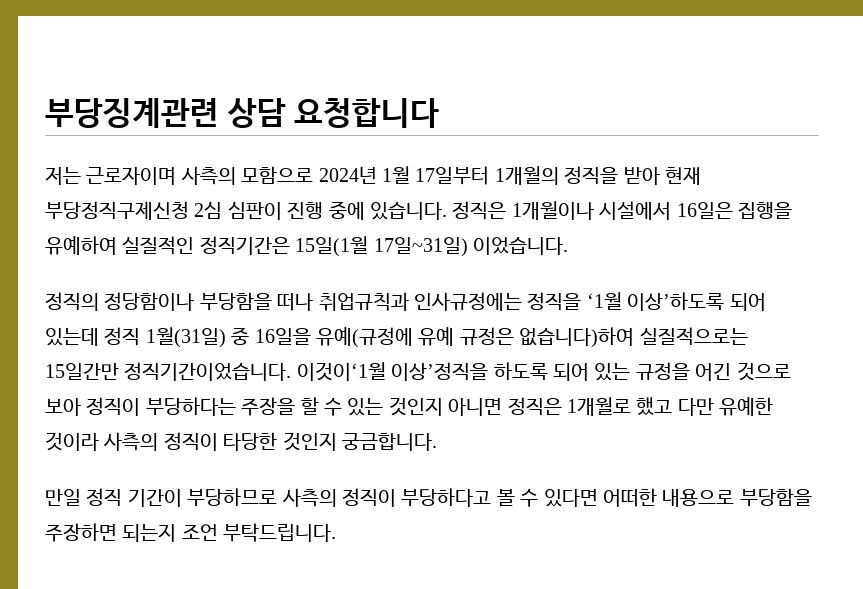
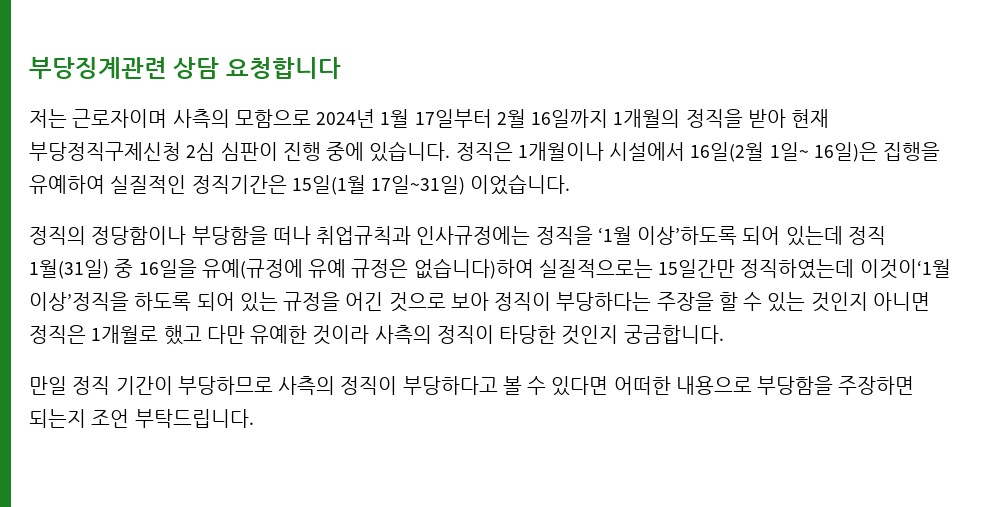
(490, 175) none -> [496,109,609,128] 2월 16일까지
[676,202,733,219] 16일은 -> [690,142,878,162] 16일(2월 1일~ 16일)은
[124,362,292,381] 정직기간이었습니다. -> [740,259,855,279] 정직하였는데

